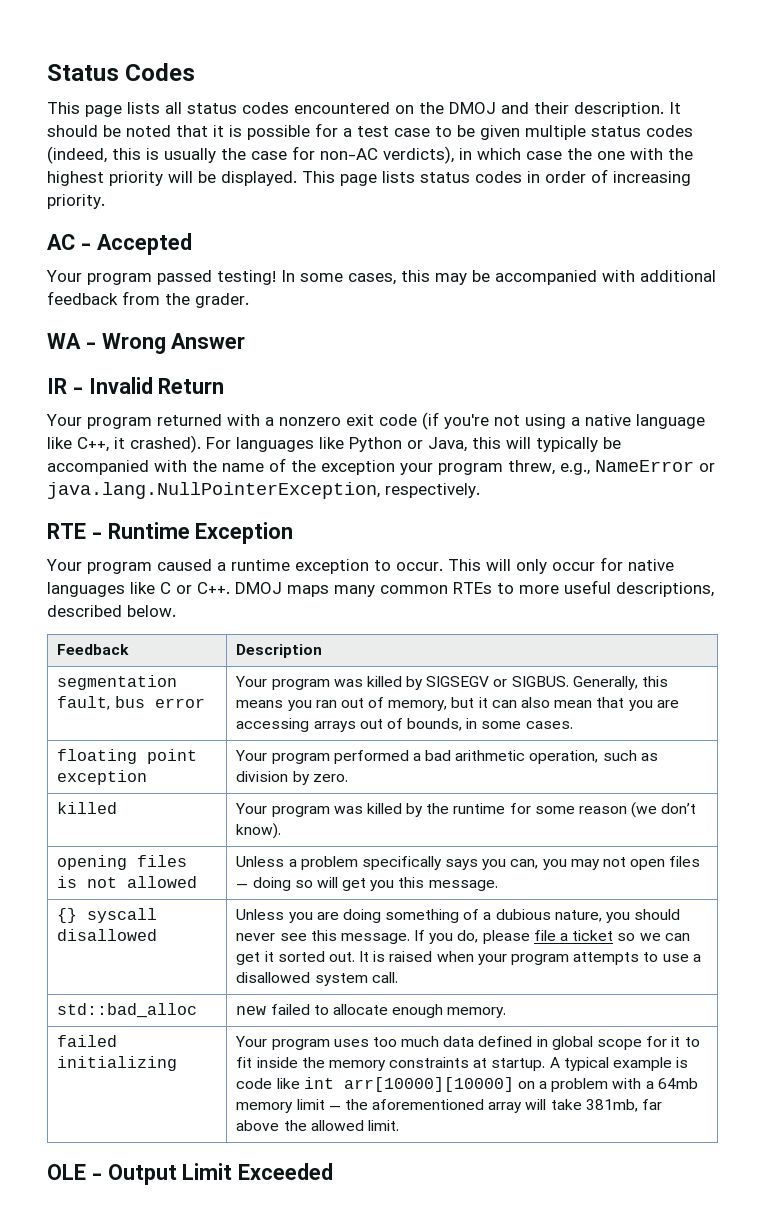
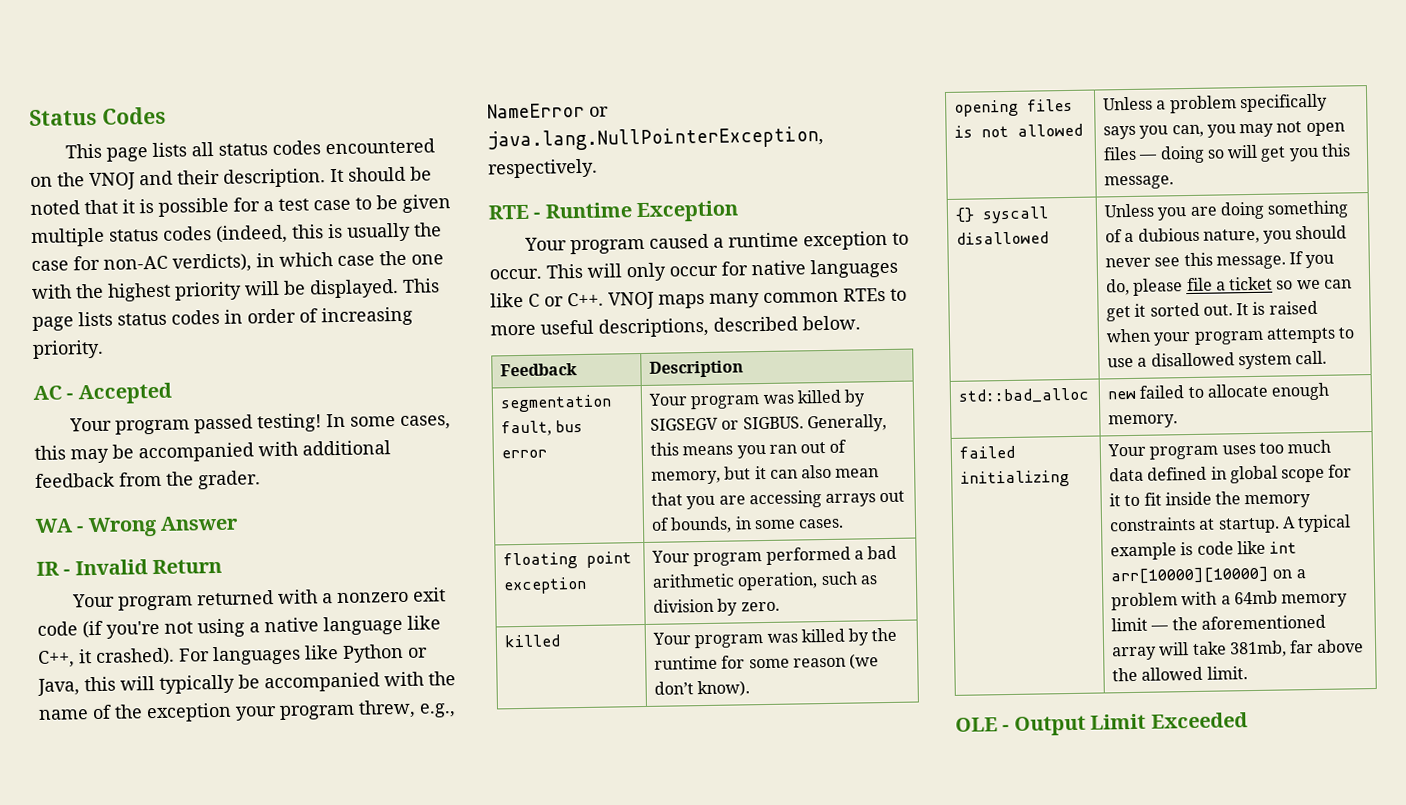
[449,102,496,114] DMOJ -> [89,172,135,191] VNOJ
[235,582,282,594] DMOJ -> [608,291,654,310] VNOJ

